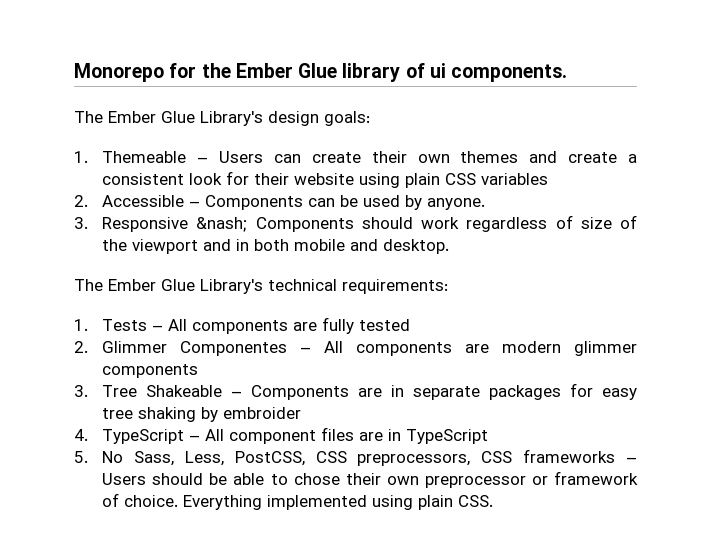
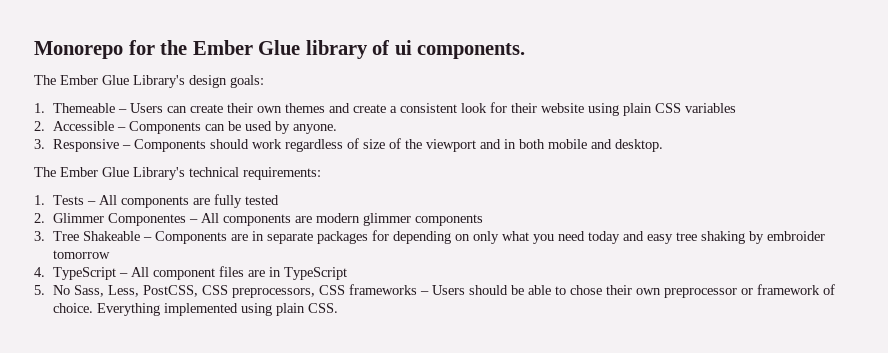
[196,217,248,232] &nash; -> [122,145,132,149] –
(594, 390) none -> [393,231,645,244] depending on only what you need today and
(302, 413) none -> [53,250,111,259] tomorrow

